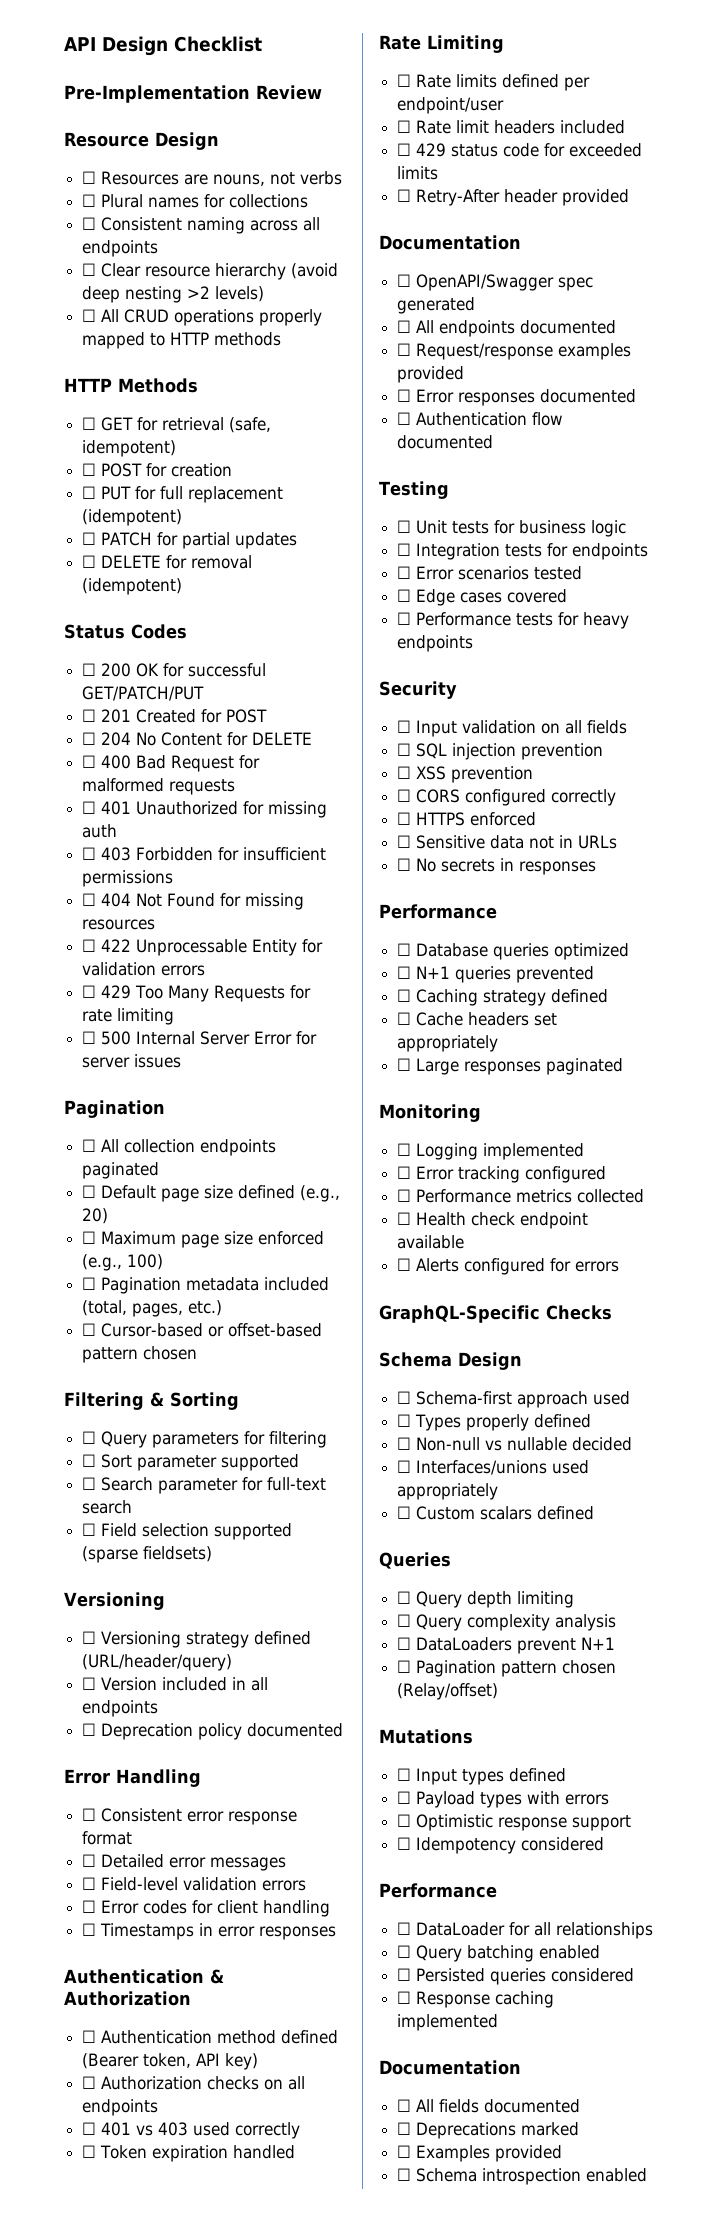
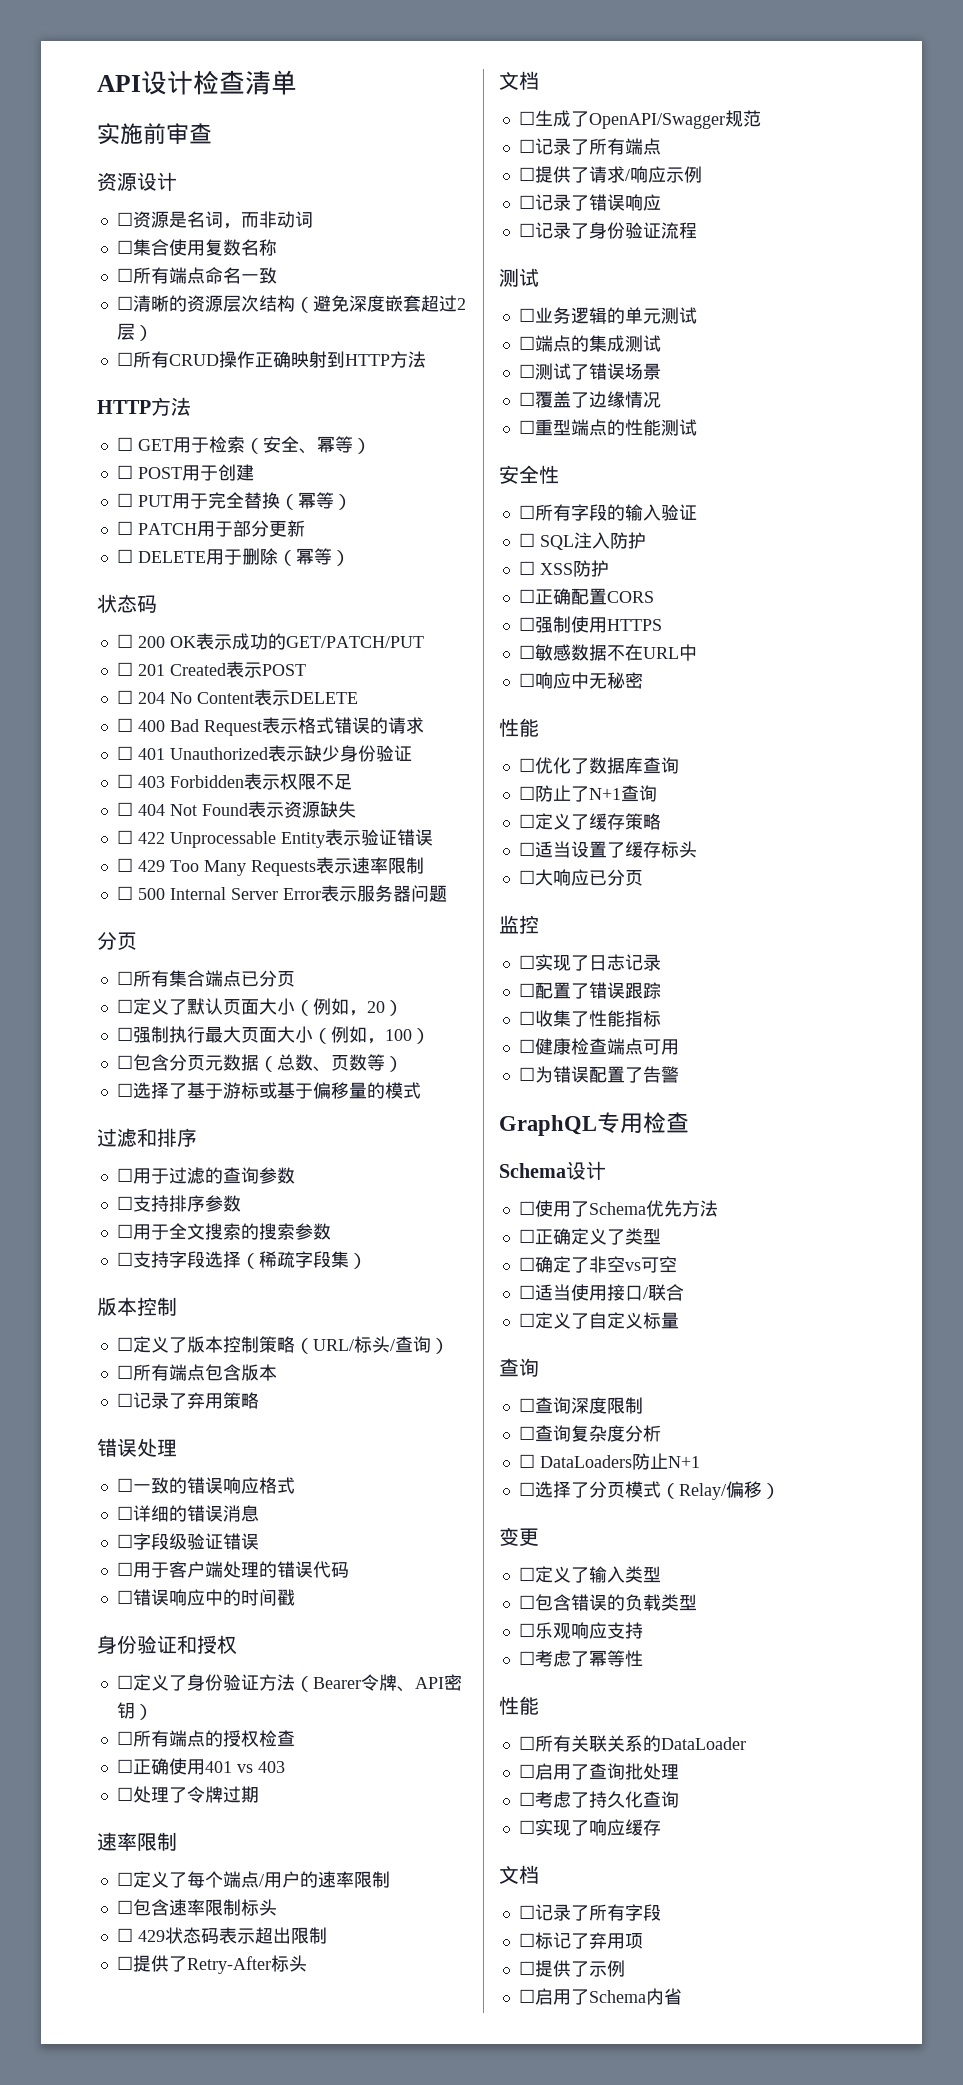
[64,36,262,56] [64,85,322,103] [64,132,219,150] [82,171,343,186] [82,194,309,208] [82,217,321,234] [82,240,159,257] [82,263,339,280] [82,286,265,303] [82,309,323,326] [82,332,282,349] [64,378,198,393] API Design Checklist // Pre-Implementation Review // Resource Design // ☐ Resources are nouns, not verbs // ☐ Plural names for collections // ☐ Consistent naming across all endpoints // ☐ Clear resource hierarchy (avoid deep nesting >2 levels) // ☐ All CRUD operations properly mapped to HTTP methods // HTTP Methods -> [97,70,297,95] [97,123,212,145] [97,172,177,192] [116,211,313,229] [116,239,277,256] [116,267,277,284] [116,295,466,313] [116,323,153,341] [116,351,426,368] [97,397,191,416] API设计检查清单 // 实施前审查 // 资源设计 // ☐资源是名词，而非动词 // ☐集合使用复数名称 // ☐所有端点命名一致 // ☐清晰的资源层次结构（避免深度嵌套超过2层） // ☐所有CRUD操作正确映射到HTTP方法 // HTTP方法
[137,417,272,433] [82,440,177,457] for retrieval (safe, idempotent) -> [172,436,371,454] 用于检索（安全、幂等）
[146,463,233,477] for creation -> [181,464,254,481] 用于创建
[135,486,284,503] [82,509,183,526] for full replacement (idempotent) -> [171,492,352,510] 用于完全替换（幂等）
[157,532,298,549] for partial updates -> [196,520,305,537] 用于部分更新
[166,555,253,569] [82,578,183,595] [64,624,187,639] for removal (idempotent) // Status Codes -> [205,548,350,566] [97,594,157,613] 用于删除（幂等） // 状态码
[163,663,267,677] for successful -> [195,633,286,650] 表示成功的
[201,709,223,723] for -> [225,661,262,678] 表示
[227,732,249,746] for -> [253,689,290,706] 表示
[239,755,261,769] [82,778,236,795] for malformed requests -> [261,717,424,734] 表示格式错误的请求
[243,801,328,818] [82,824,118,838] for missing auth -> [267,745,412,762] 表示缺少身份验证
[218,847,327,861] [82,870,174,887] for insufficient permissions -> [243,773,352,790] 表示权限不足
[220,893,305,910] [82,919,156,930] for missing resources -> [247,801,356,818] 表示资源缺失
[302,939,324,953] [82,962,206,976] for validation errors -> [324,829,433,846] 表示验证错误
[290,985,312,999] [82,1008,175,1025] for rate limiting -> [315,857,424,874] 表示速率限制
[296,1031,318,1045] [82,1054,182,1068] [64,1100,165,1118] [82,1139,277,1156] [82,1162,160,1179] [82,1185,341,1202] [82,1208,109,1224] [82,1231,325,1248] [82,1254,164,1271] [82,1277,330,1294] [82,1300,223,1317] [82,1323,323,1337] [82,1346,198,1363] [64,1392,239,1410] [82,1431,328,1448] [82,1454,300,1471] [82,1477,327,1494] [82,1500,133,1514] [82,1523,293,1540] [82,1546,213,1563] [64,1592,165,1610] [82,1631,312,1648] [82,1654,233,1671] [82,1677,269,1691] [82,1700,159,1717] [82,1723,344,1740] [64,1769,201,1787] [82,1808,298,1825] [82,1831,133,1845] [82,1854,287,1871] [82,1877,307,1891] [82,1900,331,1917] [82,1923,337,1940] [64,1969,224,1984] [64,1991,191,2006] [82,2030,339,2044] [82,2053,259,2070] [82,2076,306,2090] [82,2099,159,2116] [82,2122,97,2135] for server issues // Pagination // ☐ All collection endpoints paginated // ☐ Default page size defined (e.g., 20) // ☐ Maximum page size enforced (e.g., 100) // ☐ Pagination metadata included (total, pages, etc.) // ☐ Cursor-based or offset-based pattern chosen // Filtering & Sorting // ☐ Query parameters for filtering // ☐ Sort parameter supported // ☐ Search parameter for full-text search // ☐ Field selection supported (sparse fieldsets) // Versioning // ☐ Versioning strategy defined (URL/header/query) // ☐ Version included in all endpoints // ☐ Deprecation policy documented // Error Handling // ☐ Consistent error response format // ☐ Detailed error messages // ☐ Field-level validation errors // ☐ Error codes for client handling // ☐ Timestamps in error responses // Authentication & Authorization // ☐ Authentication method defined (Bearer token, API key) // ☐ Authorization checks on all endpoints // ☐ -> [320,885,447,902] [97,931,137,950] [116,970,295,987] [116,998,403,1016] [116,1026,430,1044] [116,1054,403,1072] [116,1082,421,1099] [97,1128,197,1147] [116,1167,295,1184] [116,1195,241,1212] [116,1223,331,1240] [116,1251,367,1269] [97,1297,177,1316] [116,1336,449,1354] [116,1364,277,1381] [116,1392,259,1409] [97,1438,177,1457] [116,1477,295,1494] [116,1505,259,1522] [116,1533,259,1550] [116,1561,349,1578] [116,1589,295,1606] [97,1635,237,1654] [116,1674,462,1692] [116,1702,153,1720] [116,1730,295,1747] [116,1758,205,1775] 表示服务器问题 // 分页 // ☐所有集合端点已分页 // ☐定义了默认页面大小（例如，20） // ☐强制执行最大页面大小（例如，100） // ☐包含分页元数据（总数、页数等） // ☐选择了基于游标或基于偏移量的模式 // 过滤和排序 // ☐用于过滤的查询参数 // ☐支持排序参数 // ☐用于全文搜索的搜索参数 // ☐支持字段选择（稀疏字段集） // 版本控制 // ☐定义了版本控制策略（URL/标头/查询） // ☐所有端点包含版本 // ☐记录了弃用策略 // 错误处理 // ☐一致的错误响应格式 // ☐详细的错误消息 // ☐字段级验证错误 // ☐用于客户端处理的错误代码 // ☐错误响应中的时间戳 // 身份验证和授权 // ☐定义了身份验证方法（Bearer令牌、API密钥） // ☐所有端点的授权检查 // ☐正确使用
[193,2122,301,2139] [82,2145,296,2162] [379,35,504,53] [397,74,591,91] [397,97,505,114] [397,120,626,134] [397,143,643,157] [397,166,439,180] [397,189,630,206] [379,235,521,250] [397,274,594,291] [397,297,476,314] [397,320,617,337] [397,343,632,360] [397,366,465,383] [397,389,637,406] [397,412,564,426] [397,435,494,449] [379,481,449,499] [397,520,627,537] [397,543,649,560] [397,566,583,580] [397,589,568,606] [397,612,630,629] [397,635,474,652] [379,681,457,699] [397,720,628,737] used correctly // ☐ Token expiration handled // Rate Limiting // ☐ Rate limits defined per endpoint/user // ☐ Rate limit headers included // ☐ 429 status code for exceeded limits // ☐ Retry-After header provided // Documentation // ☐ OpenAPI/Swagger spec generated // ☐ All endpoints documented // ☐ Request/response examples provided // ☐ Error responses documented // ☐ Authentication flow documented // Testing // ☐ Unit tests for business logic // ☐ Integration tests for endpoints // ☐ Error scenarios tested // ☐ Edge cases covered // ☐ Performance tests for heavy endpoints // Security // ☐ Input validation on all fields -> [116,1786,259,1803] [97,1832,177,1851] [116,1871,390,1888] [116,1899,277,1916] [116,1927,327,1944] [116,1955,307,1974] [499,71,539,90] [518,110,761,129] [518,138,661,155] [518,166,702,183] [518,194,661,211] [518,222,697,239] [499,268,539,287] [518,307,697,324] [518,335,661,352] [518,363,661,380] [518,391,661,408] [518,419,697,436] [499,465,559,484] [518,504,697,521] // ☐处理了令牌过期 // 速率限制 // ☐定义了每个端点/用户的速率限制 // ☐包含速率限制标头 // ☐ 429状态码表示超出限制 // ☐提供了Retry-After标头 // 文档 // ☐生成了OpenAPI/Swagger规范 // ☐记录了所有端点 // ☐提供了请求/响应示例 // ☐记录了错误响应 // ☐记录了身份验证流程 // 测试 // ☐业务逻辑的单元测试 // ☐端点的集成测试 // ☐测试了错误场景 // ☐覆盖了边缘情况 // ☐重型端点的性能测试 // 安全性 // ☐所有字段的输入验证
[452,743,604,760] injection prevention -> [573,532,646,549] 注入防护
[451,766,534,783] [397,789,412,802] prevention // ☐ -> [572,560,609,577] [518,588,607,605] 防护 // ☐正确配置
[465,789,617,806] [397,812,412,825] configured correctly // ☐ -> [518,616,607,633] // ☐强制使用
[470,812,537,826] [397,835,618,849] [397,858,597,875] [379,904,497,919] [397,943,630,960] [397,966,595,983] [397,989,609,1006] [397,1012,558,1026] [397,1035,499,1052] [397,1058,624,1075] [379,1104,481,1122] [397,1143,585,1160] [397,1166,607,1183] [397,1189,645,1203] [397,1212,589,1229] [397,1235,465,1249] [397,1258,620,1275] [379,1305,612,1323] [379,1352,522,1370] [397,1391,631,1408] [397,1414,592,1431] [397,1437,633,1451] [397,1460,590,1475] [397,1483,499,1500] [397,1506,595,1520] [379,1552,451,1569] [397,1591,575,1608] [397,1614,617,1631] enforced // ☐ Sensitive data not in URLs // ☐ No secrets in responses // Performance // ☐ Database queries optimized // ☐ N+1 queries prevented // ☐ Caching strategy defined // ☐ Cache headers set appropriately // ☐ Large responses paginated // Monitoring // ☐ Logging implemented // ☐ Error tracking configured // ☐ Performance metrics collected // ☐ Health check endpoint available // ☐ Alerts configured for errors // GraphQL-Specific Checks // Schema Design // ☐ Schema-first approach used // ☐ Types properly defined // ☐ Non-null vs nullable decided // ☐ Interfaces/unions used appropriately // ☐ Custom scalars defined // Queries // ☐ Query depth limiting // ☐ Query complexity analysis -> [518,644,697,661] [518,672,643,689] [499,718,539,737] [518,757,679,774] [518,785,657,802] [518,813,661,830] [518,841,697,858] [518,869,643,886] [499,915,539,934] [518,954,661,971] [518,982,661,999] [518,1010,661,1027] [518,1038,679,1055] [518,1066,679,1083] [499,1112,689,1136] [499,1161,606,1180] [518,1200,718,1217] [518,1228,661,1245] [518,1256,677,1273] [518,1284,684,1301] [518,1312,679,1329] [499,1358,539,1377] [518,1397,643,1414] [518,1425,661,1442] // ☐敏感数据不在URL中 // ☐响应中无秘密 // 性能 // ☐优化了数据库查询 // ☐防止了N+1查询 // ☐定义了缓存策略 // ☐适当设置了缓存标头 // ☐大响应已分页 // 监控 // ☐实现了日志记录 // ☐配置了错误跟踪 // ☐收集了性能指标 // ☐健康检查端点可用 // ☐为错误配置了告警 // GraphQL专用检查 // Schema设计 // ☐使用了Schema优先方法 // ☐正确定义了类型 // ☐确定了非空vs可空 // ☐适当使用接口/联合 // ☐定义了自定义标量 // 查询 // ☐查询深度限制 // ☐查询复杂度分析
[517,1638,577,1654] prevent -> [631,1453,668,1470] 防止
[416,1660,617,1677] [397,1683,499,1700] [379,1729,473,1744] [397,1768,567,1785] [397,1791,610,1808] [397,1814,632,1831] [397,1837,605,1854] [379,1883,497,1898] [397,1922,654,1939] [397,1945,601,1962] [397,1968,635,1985] [397,1991,555,2008] [397,2014,499,2031] [379,2060,521,2075] [397,2099,581,2113] [397,2122,580,2139] [397,2145,563,2162] [397,2168,648,2185] Pagination pattern chosen (Relay/offset) // Mutations // ☐ Input types defined // ☐ Payload types with errors // ☐ Optimistic response support // ☐ Idempotency considered // Performance // ☐ DataLoader for all relationships // ☐ Query batching enabled // ☐ Persisted queries considered // ☐ Response caching implemented // Documentation // ☐ All fields documented // ☐ Deprecations marked // ☐ Examples provided // ☐ Schema introspection enabled -> [534,1481,780,1500] [499,1527,539,1546] [518,1566,661,1583] [518,1594,697,1611] [518,1622,643,1639] [518,1650,643,1667] [499,1696,539,1715] [518,1735,746,1752] [518,1763,679,1780] [518,1791,679,1808] [518,1819,661,1836] [499,1865,539,1884] [518,1904,661,1921] [518,1932,643,1949] [518,1960,625,1977] [518,1988,682,2005] 选择了分页模式（Relay/偏移） // 变更 // ☐定义了输入类型 // ☐包含错误的负载类型 // ☐乐观响应支持 // ☐考虑了幂等性 // 性能 // ☐所有关联关系的DataLoader // ☐启用了查询批处理 // ☐考虑了持久化查询 // ☐实现了响应缓存 // 文档 // ☐记录了所有字段 // ☐标记了弃用项 // ☐提供了示例 // ☐启用了Schema内省

